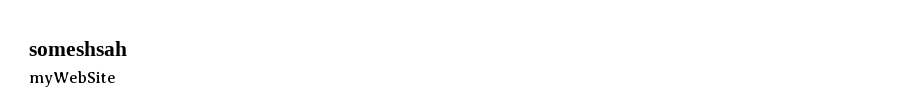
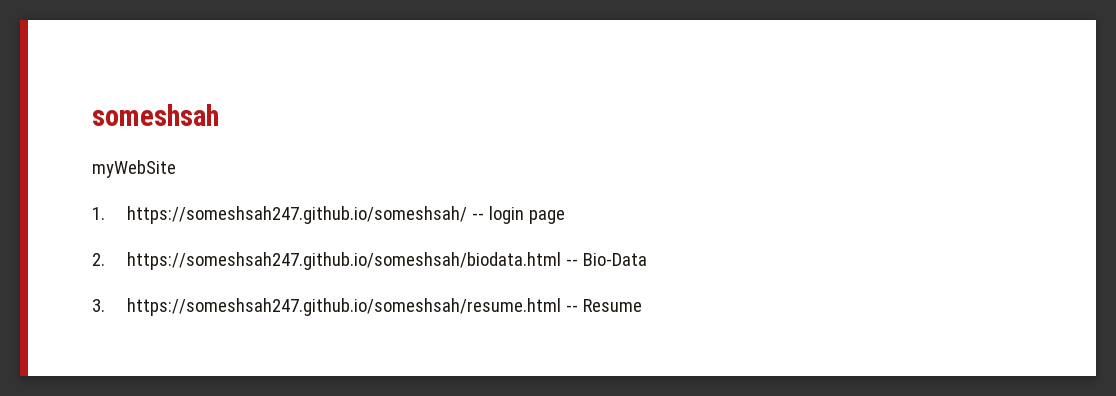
(116, 79) none -> [92,206,566,224] [92,252,648,270] [92,298,643,316] // 1. https://someshsah247.github.io/someshsah/ -- login page // 2. https://someshsah247.github.io/someshsah/biodata.html -- Bio-Data // 3. https://someshsah247.github.io/someshsah/resume.html -- Resume

